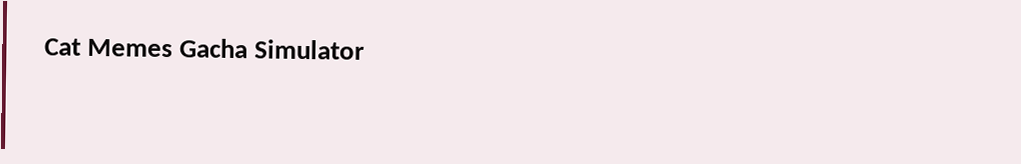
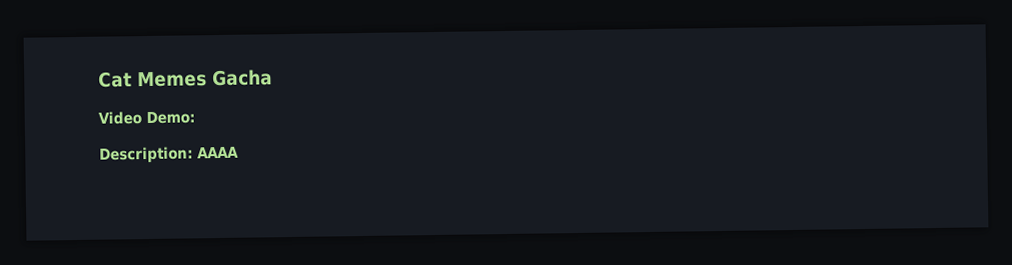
[254,39,366,60] Simulator -> [98,111,195,125] [99,146,239,164] // Video Demo: // Description: AAAA

